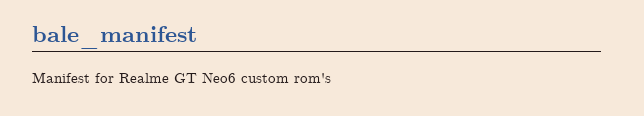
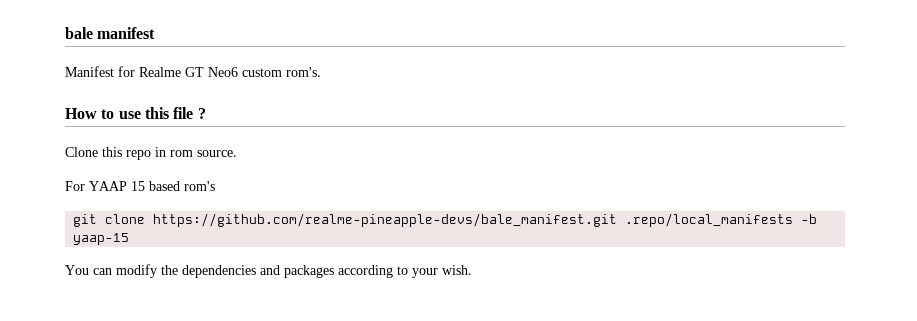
[32,26,197,49] bale_manifest -> [65,27,156,39] bale manifest
[294,73,331,83] rom's -> [286,67,321,77] [65,107,206,119] [65,147,237,160] [65,181,215,191] [73,213,818,227] [73,233,130,245] [65,264,472,278] rom's. // How to use this file ? // Clone this repo in rom source. // For YAAP 15 based rom's // git clone https://github.com/realme-pineapple-devs/bale_manifest.git .repo/local_manifests -b yaap-15 // You can modify the dependencies and packages according to your wish.

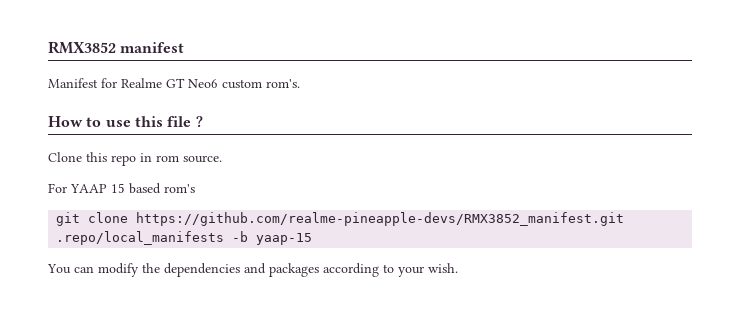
[65,27,93,39] bale -> [48,41,116,54] RMX3852
[153,213,618,227] https://github.com/realme-pineapple-devs/bale_manifest.git -> [136,212,625,226] https://github.com/realme-pineapple-devs/RMX3852_manifest.git

